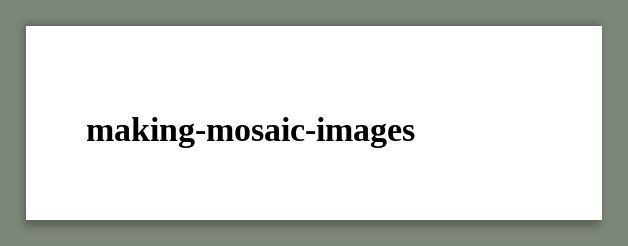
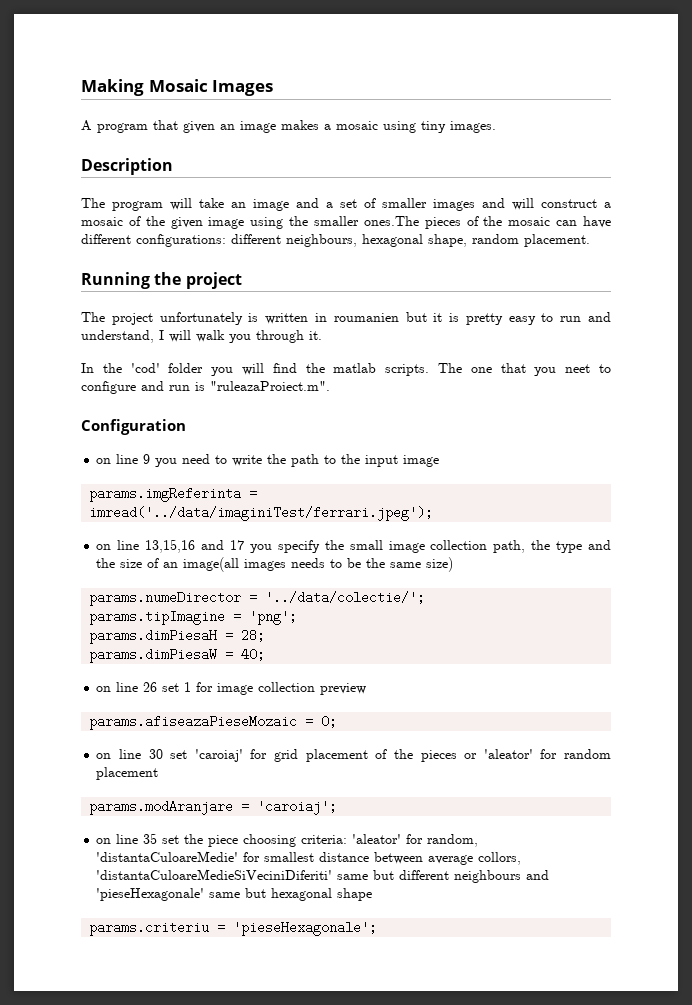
[86,117,415,148] making-mosaic-images -> [81,79,274,96] [81,120,496,133] [81,158,173,175] [81,198,611,211] [81,216,611,229] [81,234,590,247] [81,272,242,289] [81,312,611,325] [81,330,322,343] [81,363,612,376] [81,381,330,394] [81,419,186,435] [96,454,440,467] [89,487,258,502] [89,506,434,521] [96,539,611,553] [96,557,454,572] [89,591,426,606] [89,610,298,625] [89,629,266,644] [89,648,266,663] [96,682,367,695] [89,715,338,730] [96,749,611,762] [96,767,159,780] [89,800,338,815] [96,833,479,847] [96,851,522,865] [96,869,550,883] [96,888,373,901] [89,921,378,936] Making Mosaic Images // A program that given an image makes a mosaic using tiny images. // Description // The program will take an image and a set of smaller images and will construct a mosaic of the given image using the smaller ones.The pieces of the mosaic can have different configurations: different neighbours, hexagonal shape, random placement. // Running the project // The project unfortunately is written in roumanien but it is pretty easy to run and understand, I will walk you through it. // In the 'cod' folder you will find the matlab scripts. The one that you neet to configure and run is "ruleazaProiect.m". // Configuration // on line 9 you need to write the path to the input image // params.imgReferinta = imread('../data/imaginiTest/ferrari.jpeg'); // on line 13,15,16 and 17 you specify the small image collection path, the type and the size of an image(all images needs to be the same size) // params.numeDirector = '../data/colectie/'; // params.tipImagine = 'png'; // params.dimPiesaH = 28; // params.dimPiesaW = 40; // on line 26 set 1 for image collection preview // params.afiseazaPieseMozaic = 0; // on line 30 set 'caroiaj' for grid placement of the pieces or 'aleator' for random placement // params.modAranjare = 'caroiaj'; // on line 35 set the piece choosing criteria: 'aleator' for random, 'distantaCuloareMedie' for smallest distance between average collors, 'distantaCuloareMedieSiVeciniDiferiti' same but different neighbours and 'pieseHexagonale' same but hexagonal shape // params.criteriu = 'pieseHexagonale';

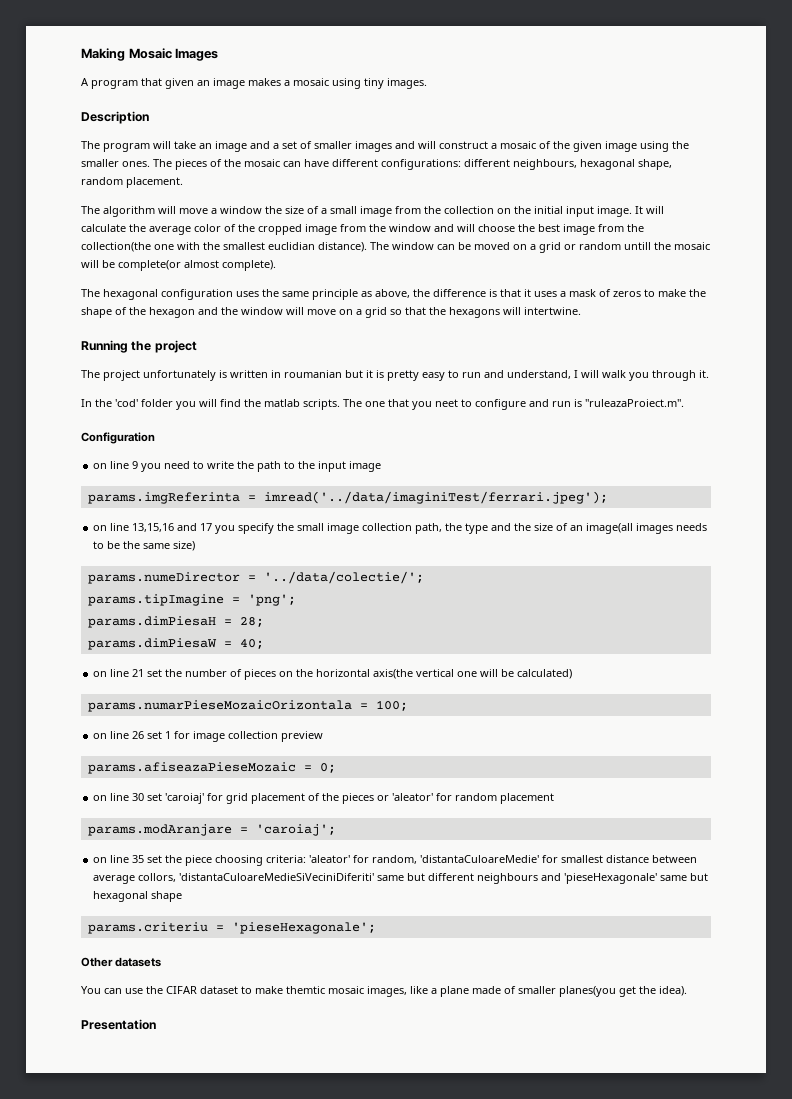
[363,216,419,226] ones.The -> [122,159,172,167] ones. The
(590, 240) none -> [81,206,664,217] [81,224,644,235] [81,242,710,253] [81,260,276,271] [81,289,706,300] [81,307,581,318] // The algorithm will move a window the size of a small image from the collection on the initial input image. It will calculate the average color of the cropped image from the window and will choose the best image from the collection(the one with the smallest euclidian distance). The window can be moved on a grid or random untill the mosaic will be complete(or almost complete). // The hexagonal configuration uses the same principle as above, the difference is that it uses a mask of zeros to make the shape of the hexagon and the window will move on a grid so that the hexagons will intertwine.
[333,313,399,322] roumanien -> [284,370,342,378] roumanian
(266, 654) none -> [93,669,573,680] [87,700,408,712] // on line 21 set the number of pieces on the horizontal axis(the vertical one will be calculated) // params.numarPieseMozaicOrizontala = 100;
(378, 928) none -> [81,957,162,967] [81,986,687,997] [81,1019,156,1030] // Other datasets // You can use the CIFAR dataset to make themtic mosaic images, like a plane made of smaller planes(you get the idea). // Presentation

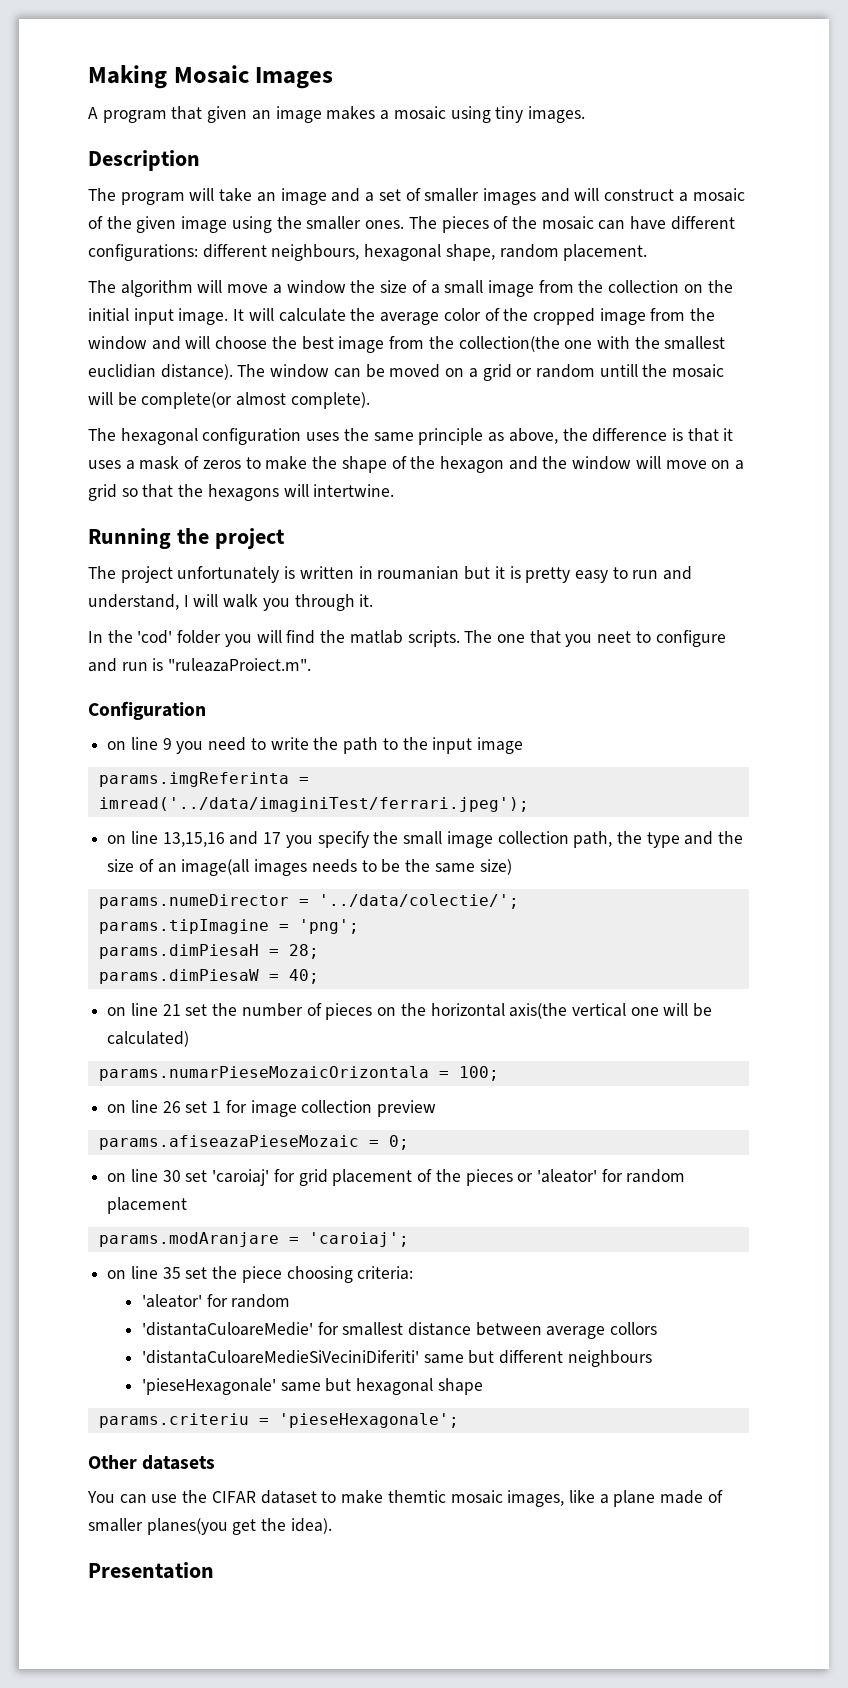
[309,855,418,864] 'aleator' for random, -> [141,1294,291,1308] // 'aleator' for random //
[138,873,177,882] collors, -> [610,1322,658,1335] collors //
[541,873,562,881] and -> (652, 1358) //

